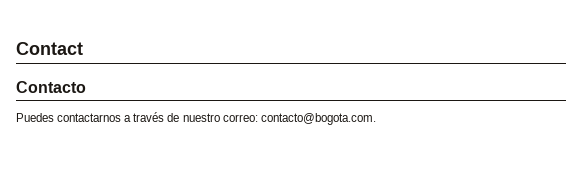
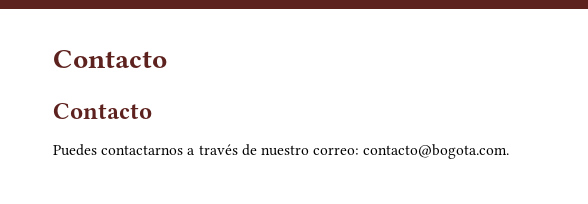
[16,42,83,55] Contact -> [53,50,167,68] Contacto

